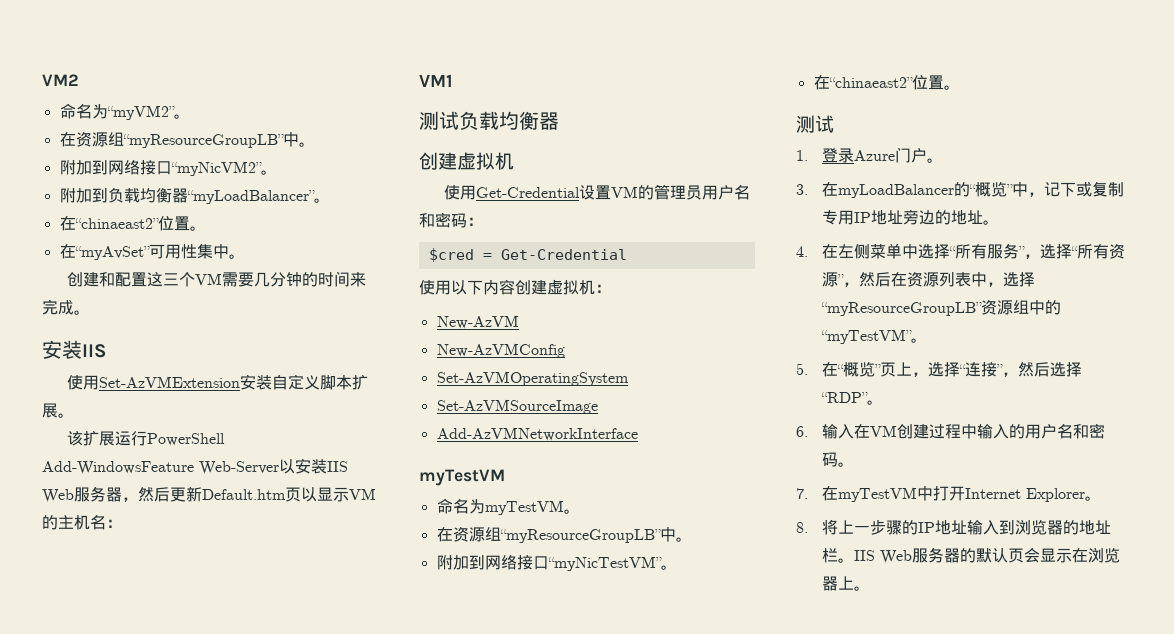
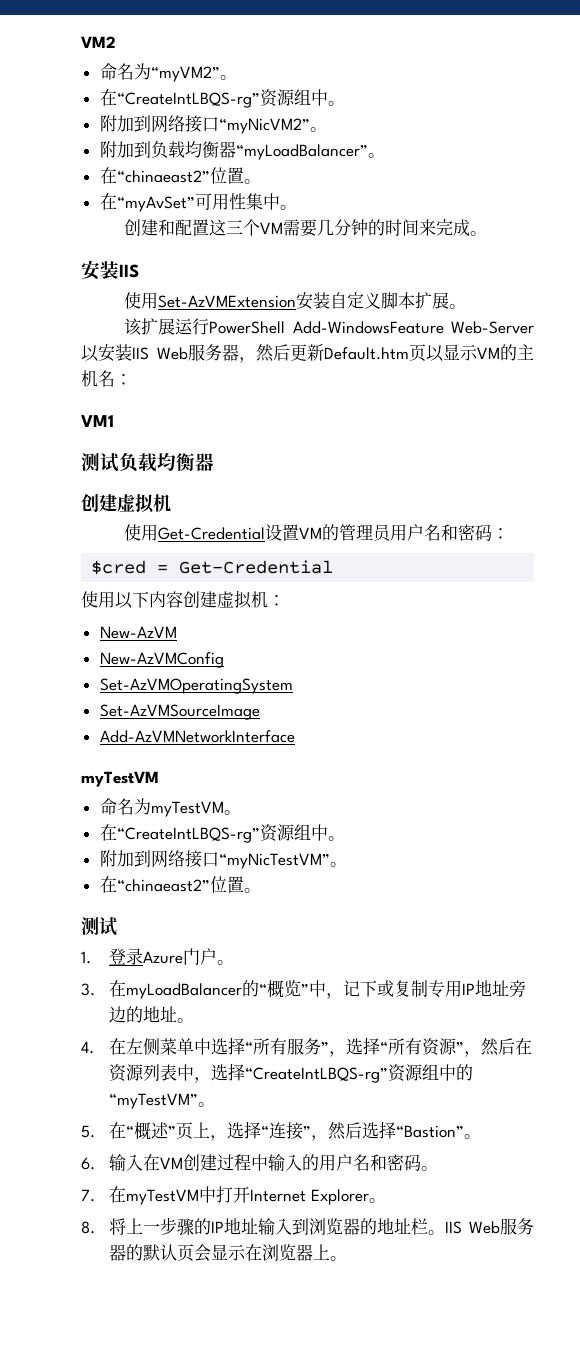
[75,132,284,148] 资源组“myResourceGroupLB” -> [116,89,311,108] “CreateIntLBQS-rg”资源组
[452,527,661,543] 资源组“myResourceGroupLB” -> [116,824,311,843] “CreateIntLBQS-rg”资源组
[820,302,982,316] “myResourceGroupLB” -> [245,1067,389,1083] “CreateIntLBQS-rg”
[858,361,875,377] 览 -> [151,1122,170,1139] 述
[820,392,868,403] “RDP” -> [396,1125,465,1138] “Bastion”

